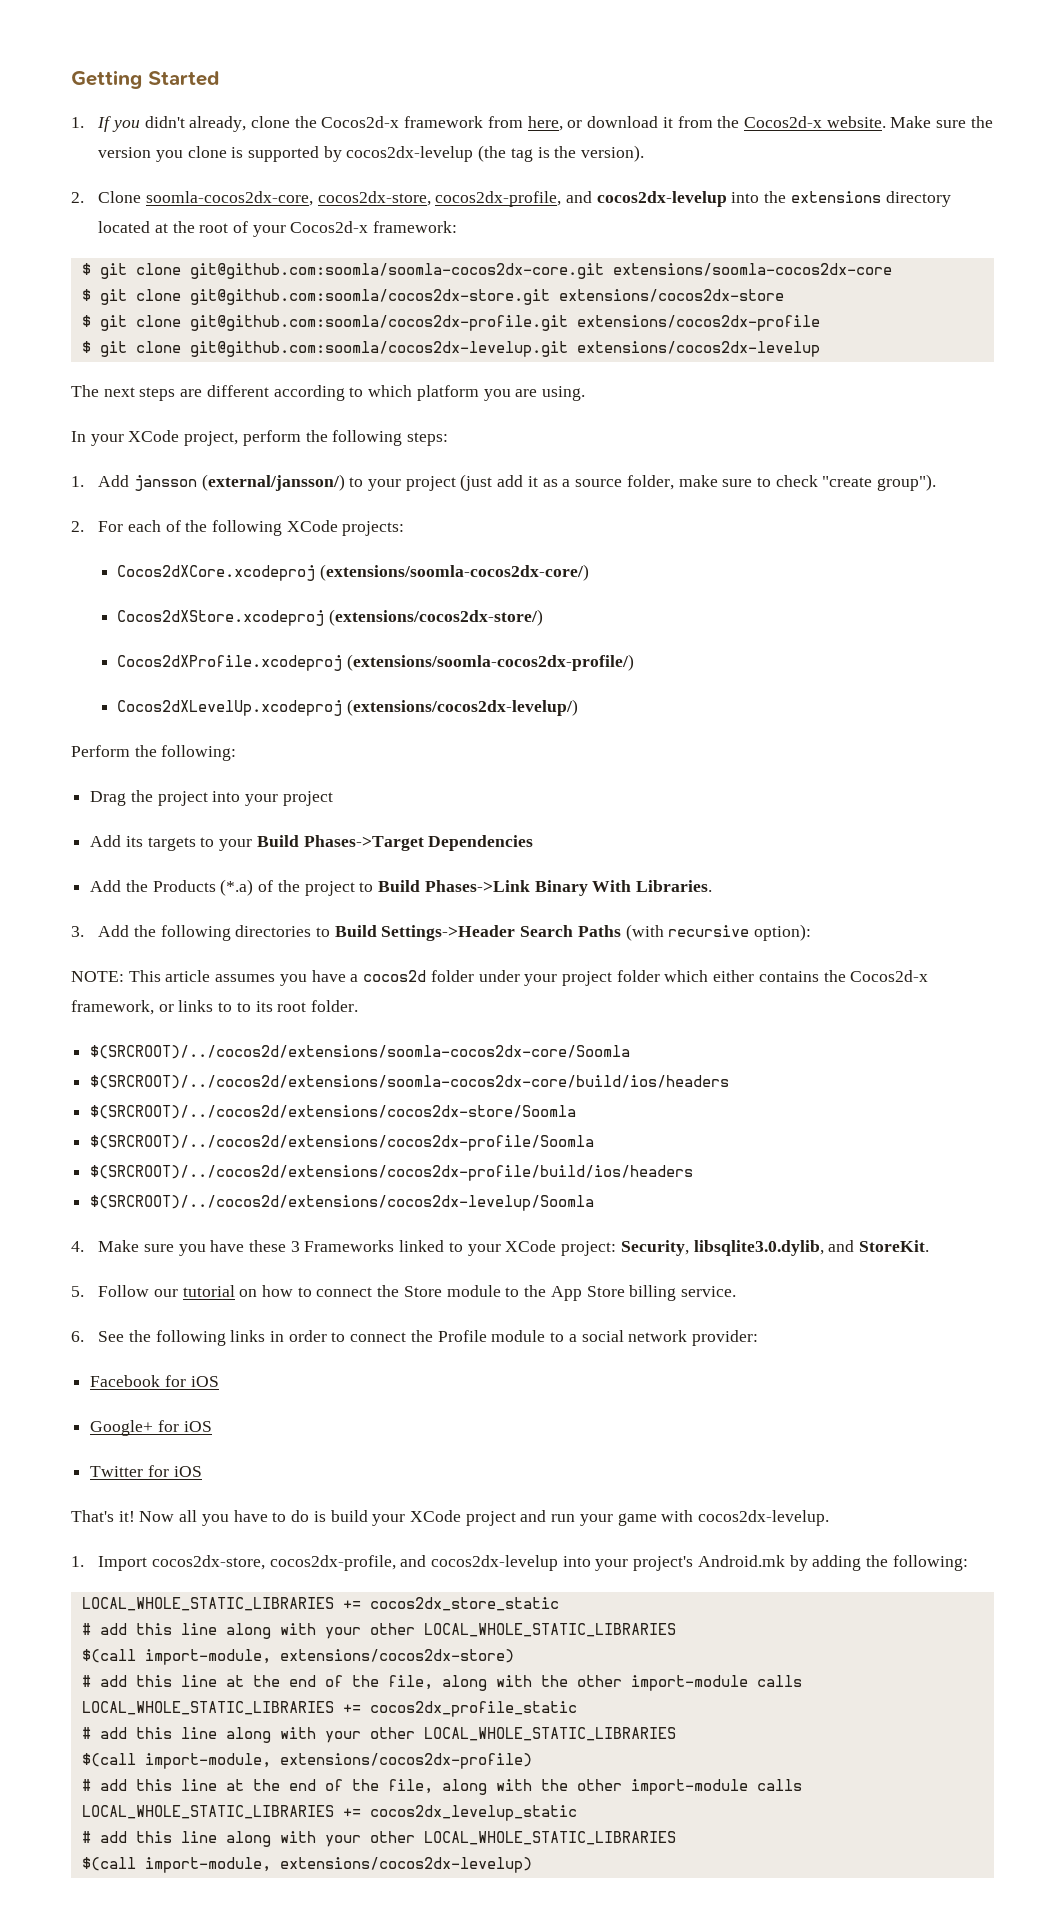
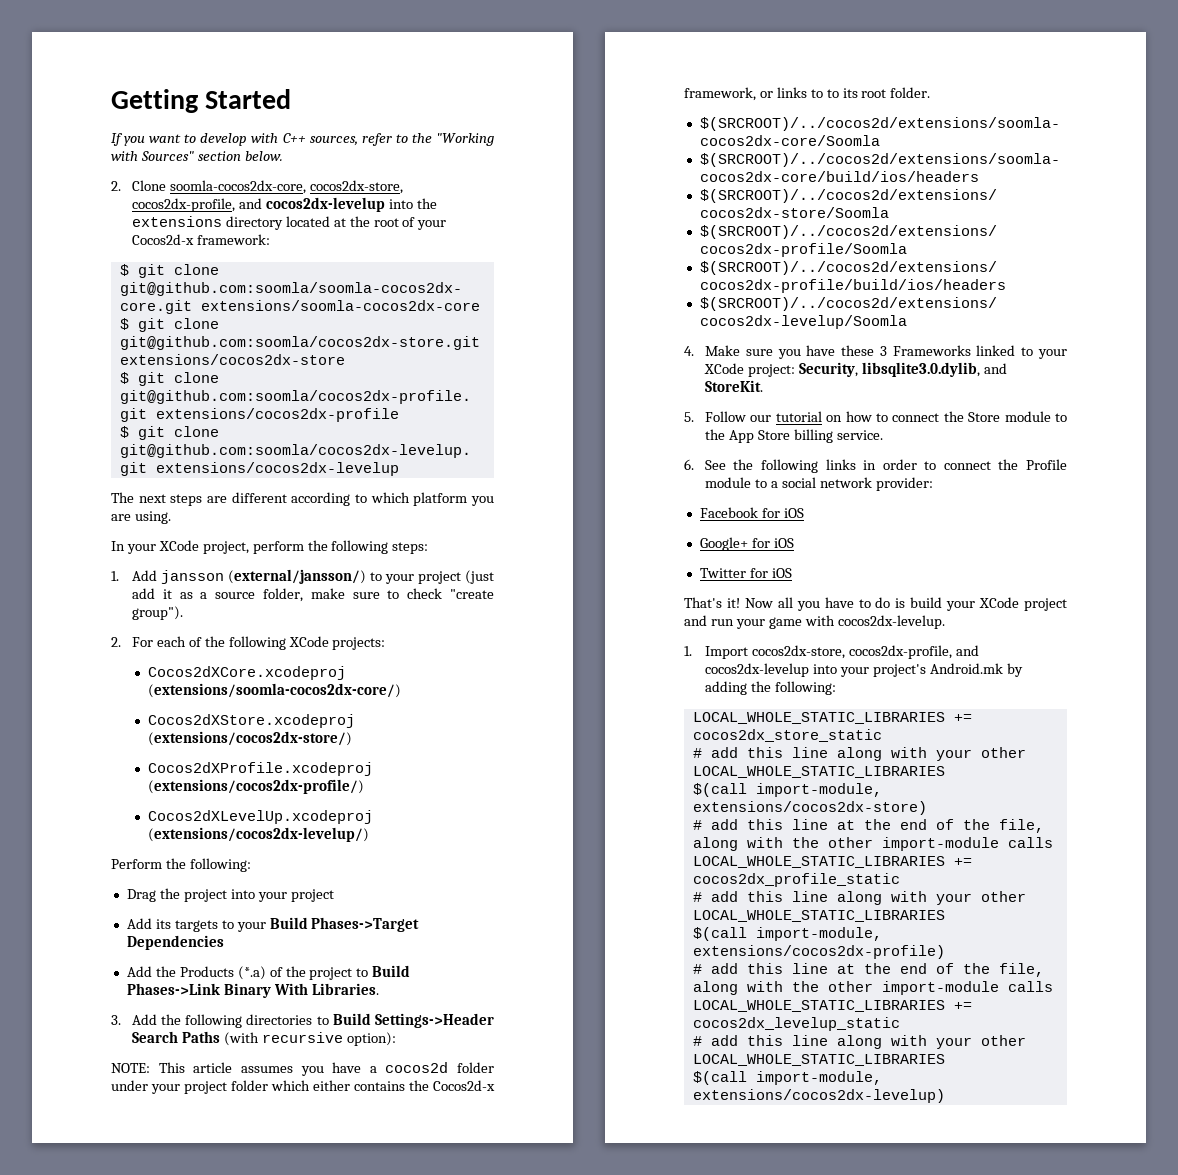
[71,117,84,128] 1. -> (292, 99) none
[144,116,993,132] [98,145,645,162] didn't already, clone the Cocos2d-x framework from here, or download it from the Cocos2d-x website. Make sure the version you clone is supported by cocos2dx-levelup (the tag is the version). -> [149,133,494,146] [111,151,283,161] want to develop with C++ sources, refer to the "Working with Sources" section below.
[347,654,635,671] (extensions/soomla-cocos2dx-profile/) -> [147,779,364,794] (extensions/cocos2dx-profile/)

